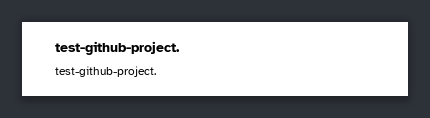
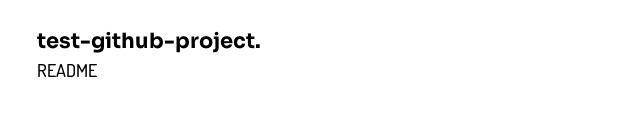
[55,66,156,77] test-github-project. -> [37,64,97,77] README

